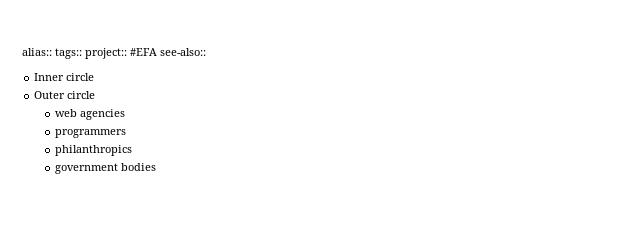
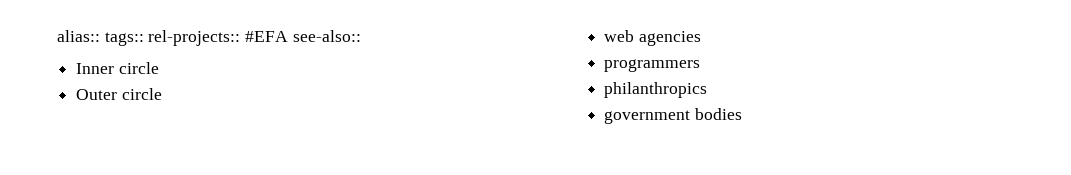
[85,48,127,59] project:: -> [148,30,241,46] rel-projects::

